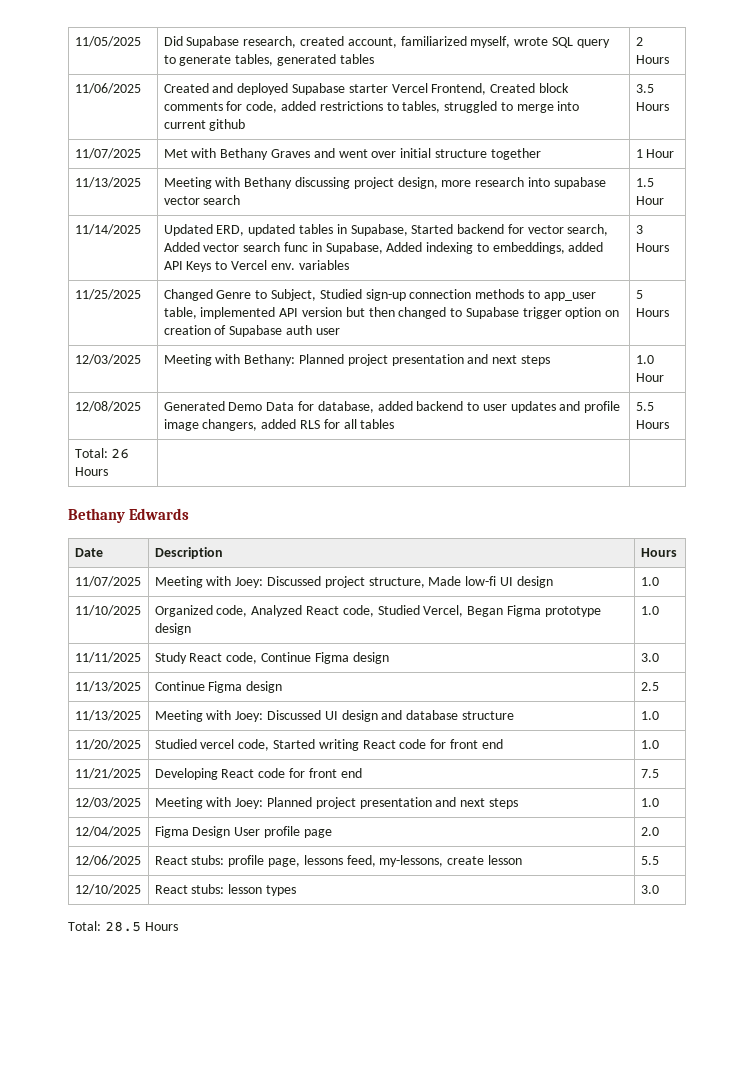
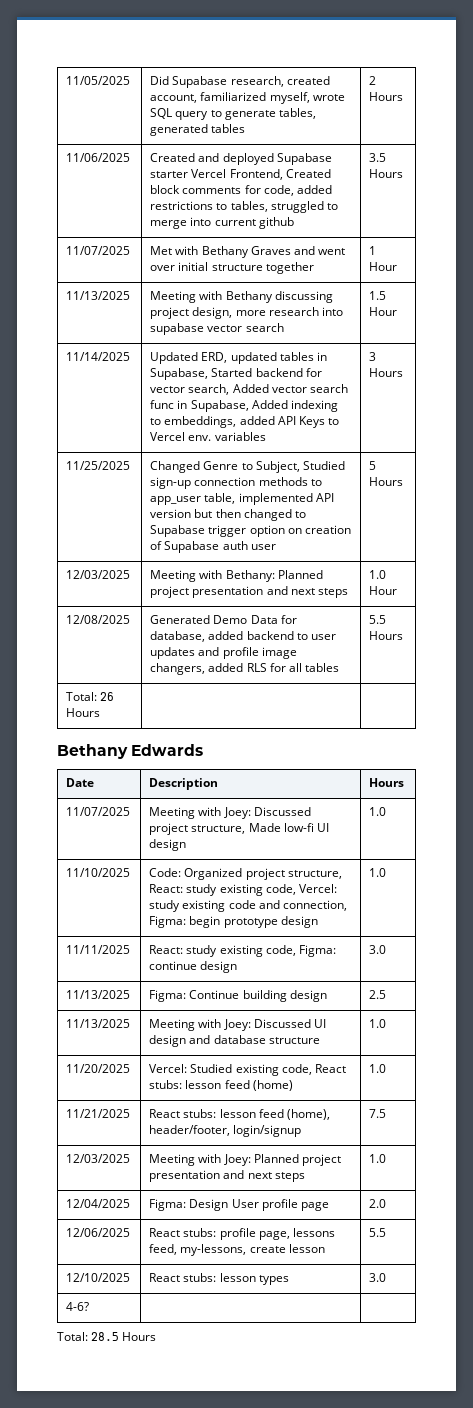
[154,605,601,617] [154,623,191,635] [640,606,659,615] [74,652,141,663] [154,652,349,664] Organized code, Analyzed React code, Studied Vercel, Began Figma prototype design | 1.0 // 11/11/2025 | Study React code, Continue Figma -> [149,868,342,880] [149,884,337,896] [149,900,347,912] [149,916,318,928] [369,868,387,877] [66,945,131,954] [149,945,336,957] [149,961,198,970] Code: Organized project structure, React: study existing code, Vercel: study existing code and connection, Figma: begin prototype design | 1.0 // 11/11/2025 | React: study existing code, Figma: continue
[154,681,243,693] Continue Figma -> [149,990,287,1002] Figma: Continue building
[154,739,503,751] [640,740,659,749] [74,768,141,779] [154,768,362,780] Studied vercel code, Started writing React code for front end | 1.0 // 11/21/2025 | Developing React code for front end -> [149,1064,346,1076] [149,1080,293,1091] [369,1064,387,1073] [66,1109,131,1118] [149,1109,330,1120] [149,1125,302,1137] Vercel: Studied existing code, React stubs: lesson feed (home) | 1.0 // 11/21/2025 | React stubs: lesson feed (home), header/footer, login/signup
[154,826,189,838] Figma -> [149,1199,187,1211] Figma:
(659, 889) none -> [66,1302,90,1311] // 4-6? | |

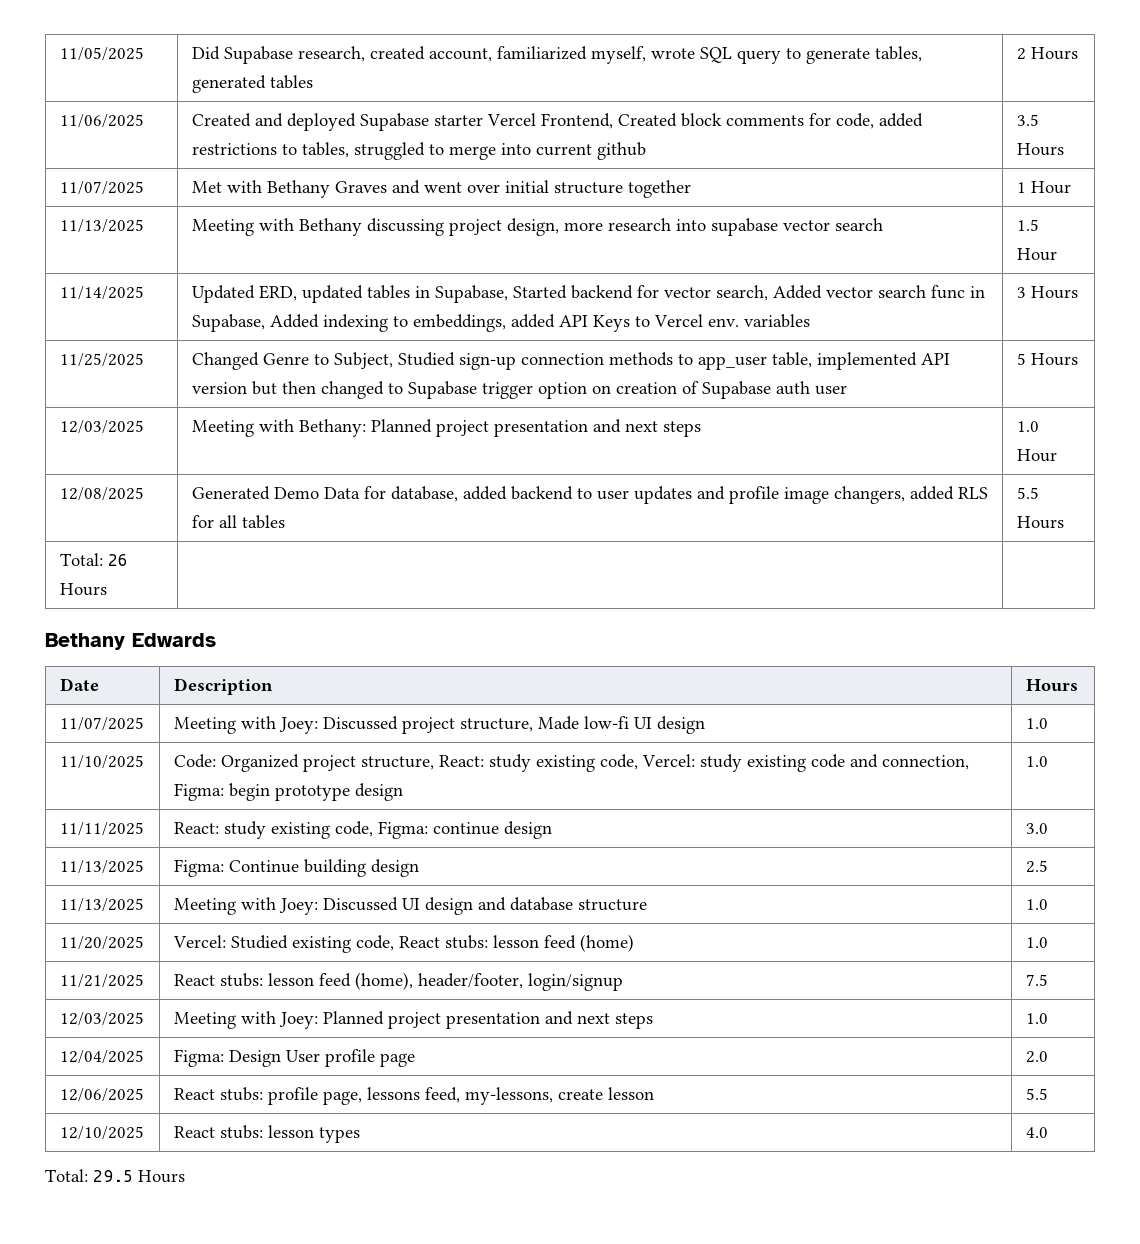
[369,1273,387,1282] [66,1302,90,1311] [57,1332,120,1341] 3.0 // 4-6? | | // Total: 28.5 -> [1025,1127,1048,1138] [45,1169,133,1182] 4.0 // Total: 29.5

